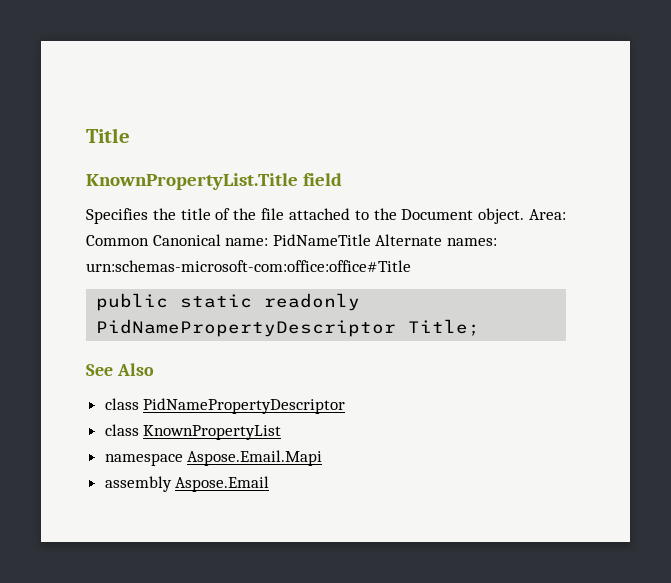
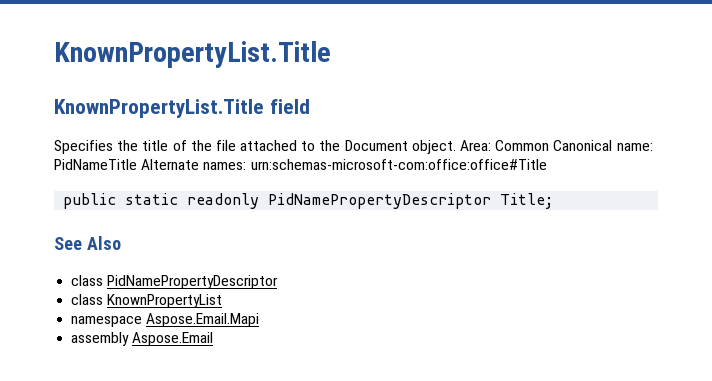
[86,128,130,143] Title -> [54,41,331,68] KnownPropertyList.Title

